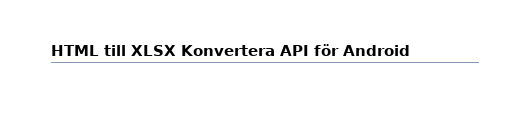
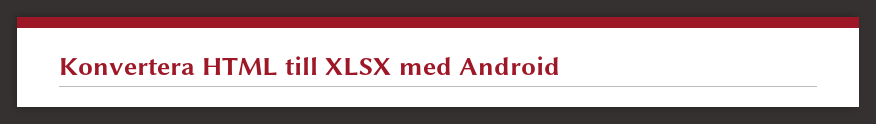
(51, 50) none -> [59,58,195,75] Konvertera
[181,44,339,56] Konvertera API för -> [398,57,452,75] med

